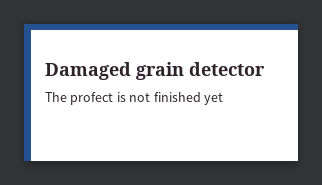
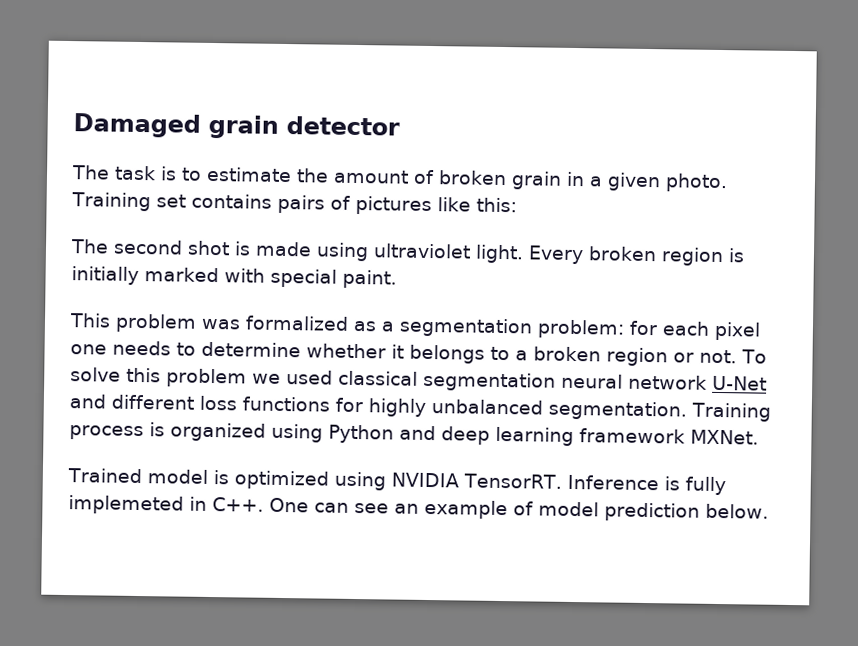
[70,92,223,105] profect is not finished yet -> [114,165,728,193] [71,192,517,216] [70,239,745,267] [71,266,397,289] [69,313,761,341] [70,340,767,367] [70,367,767,392] [69,394,771,422] [69,422,759,447] [67,468,726,496] [68,495,769,522] task is to estimate the amount of broken grain in a given photo. Training set contains pairs of pictures like this: // The second shot is made using ultraviolet light. Every broken region is initially marked with special paint. // This problem was formalized as a segmentation problem: for each pixel one needs to determine whether it belongs to a broken region or not. To solve this problem we used classical segmentation neural network U-Net and different loss functions for highly unbalanced segmentation. Training process is organized using Python and deep learning framework MXNet. // Trained model is optimized using NVIDIA TensorRT. Inference is fully implemeted in C++. One can see an example of model prediction below.

